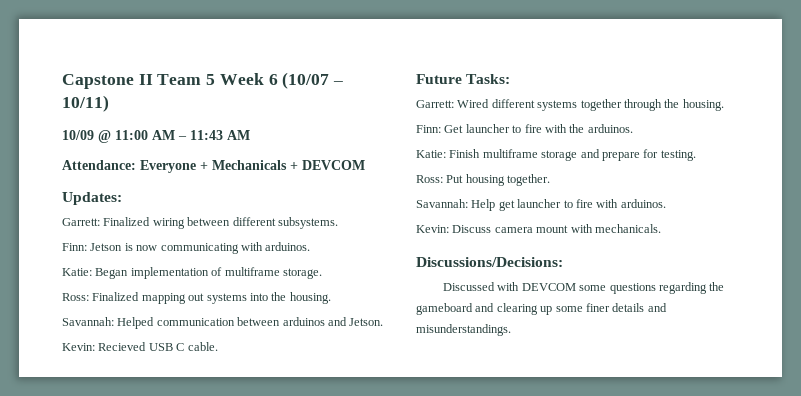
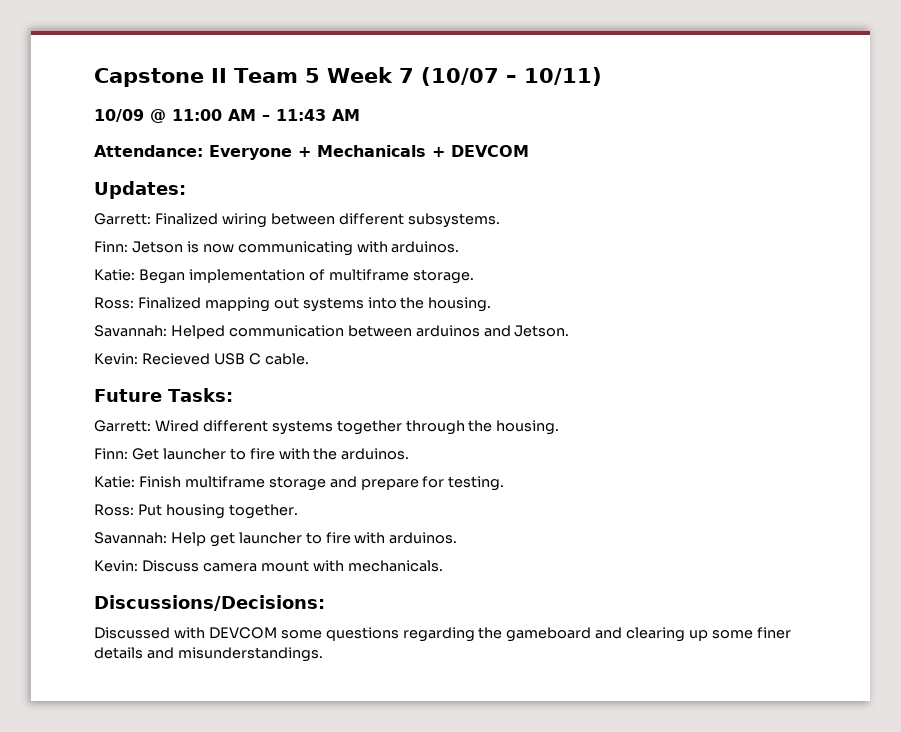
[268,74,278,85] 6 -> [398,68,414,83] 7

